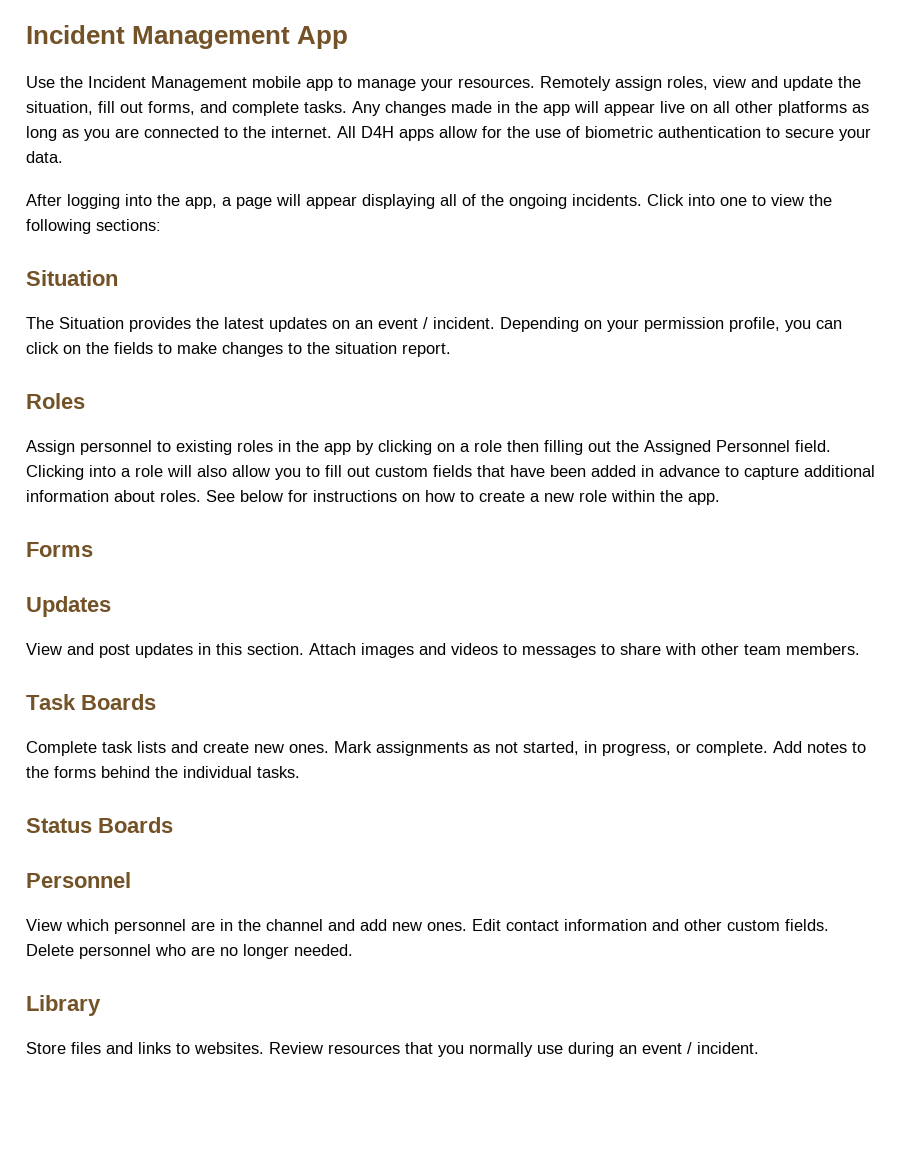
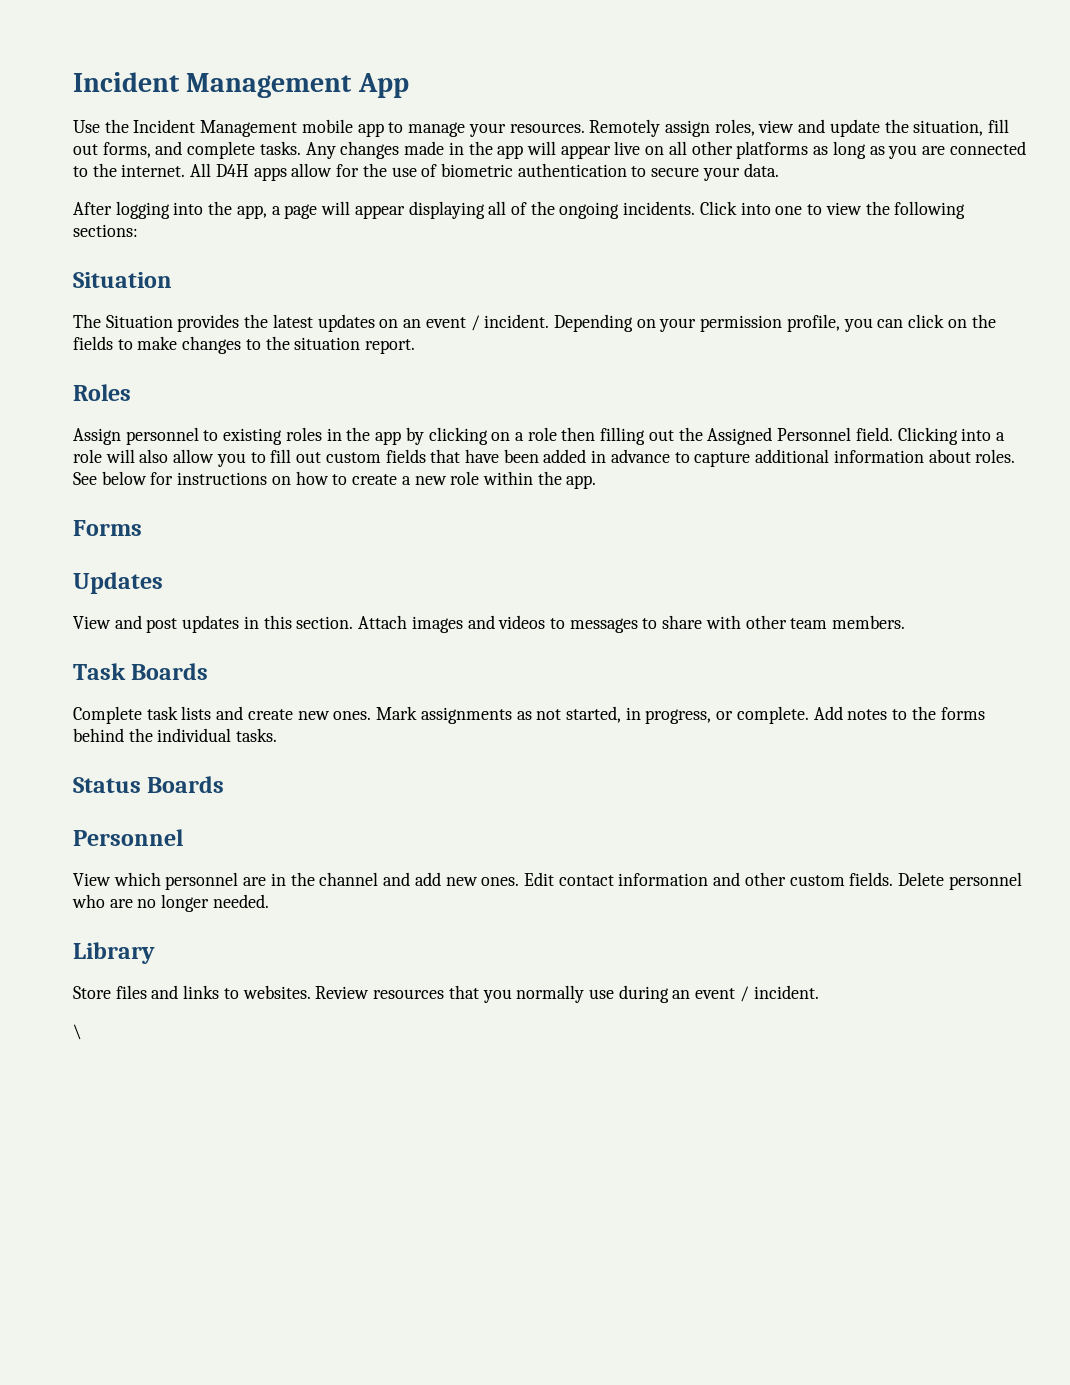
(759, 1048) none -> [73,1024,82,1040] // \

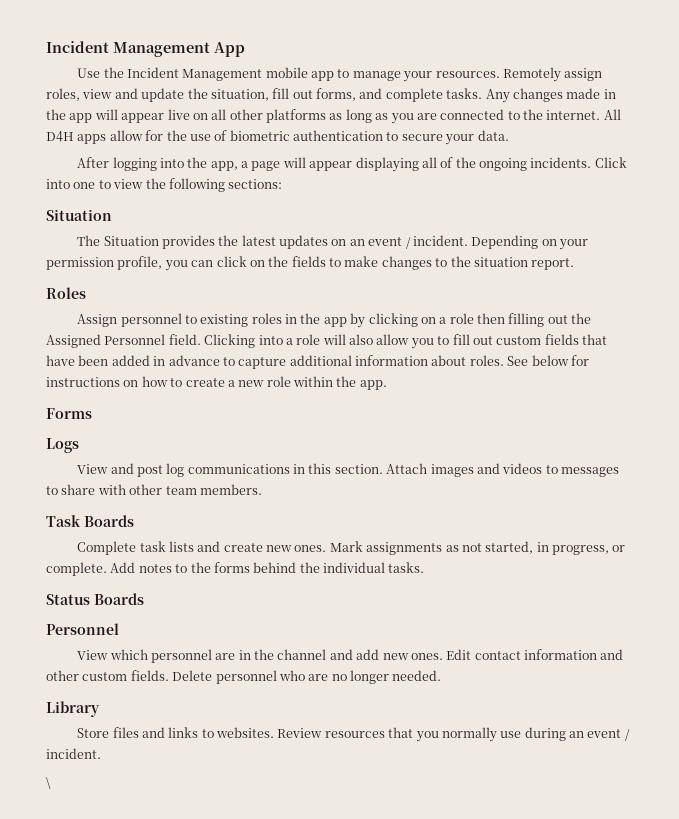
[73,572,163,594] Updates -> [46,438,79,453] Logs
[182,615,240,633] updates -> [166,463,290,477] log communications

